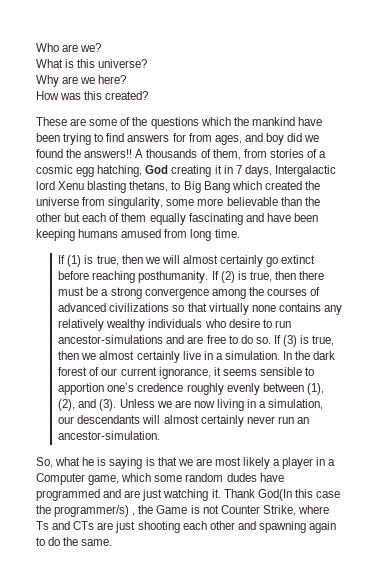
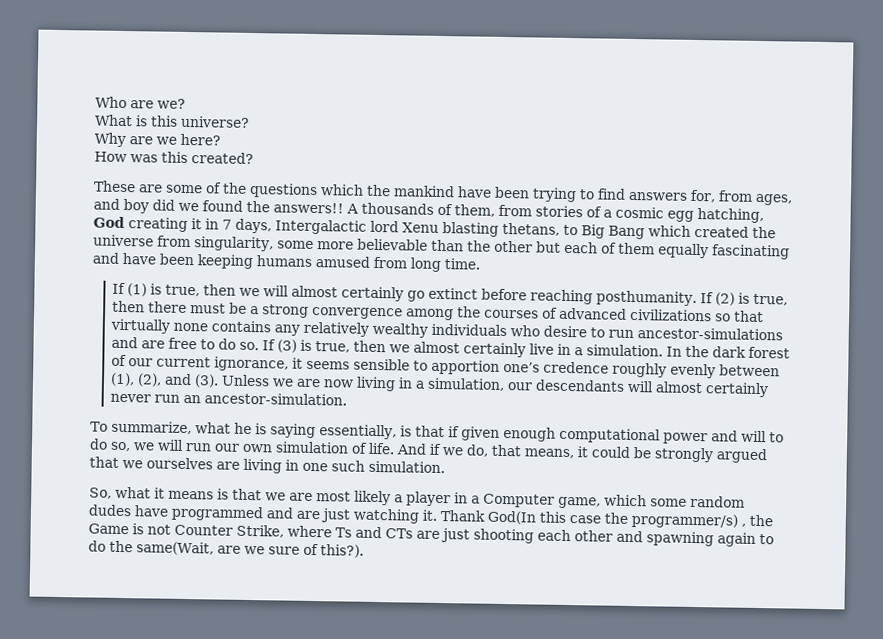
[172,133,186,142] for -> [690,189,716,203] for,
[36,457,53,468] So, -> [90,420,192,435] To summarize,
(143, 463) none -> [318,424,784,445] [89,438,768,464] [89,456,445,474] [89,486,214,500] essentially, is that if given enough computational power and will to do so, we will run our own simulation of life. And if we do, that means, it could be strongly argued that we ourselves are living in one such simulation. // So, what it means
[81,539,113,546] same. -> [136,541,364,558] same(Wait, are we sure of this?).

